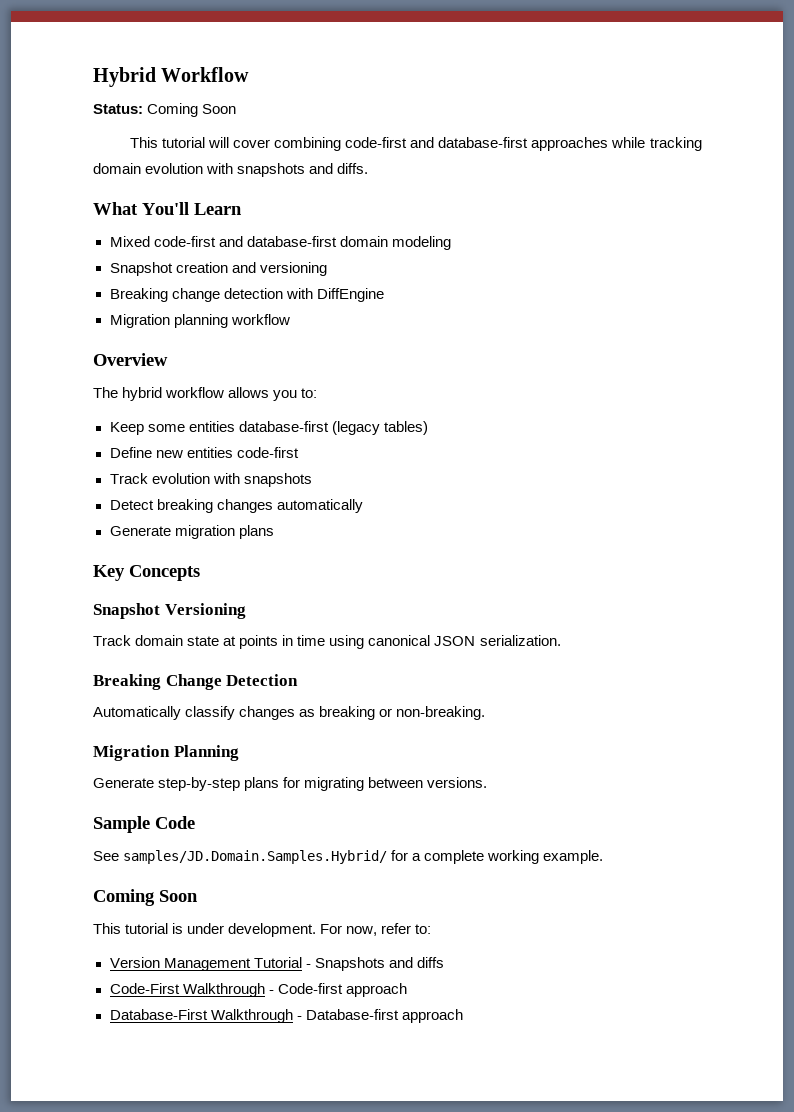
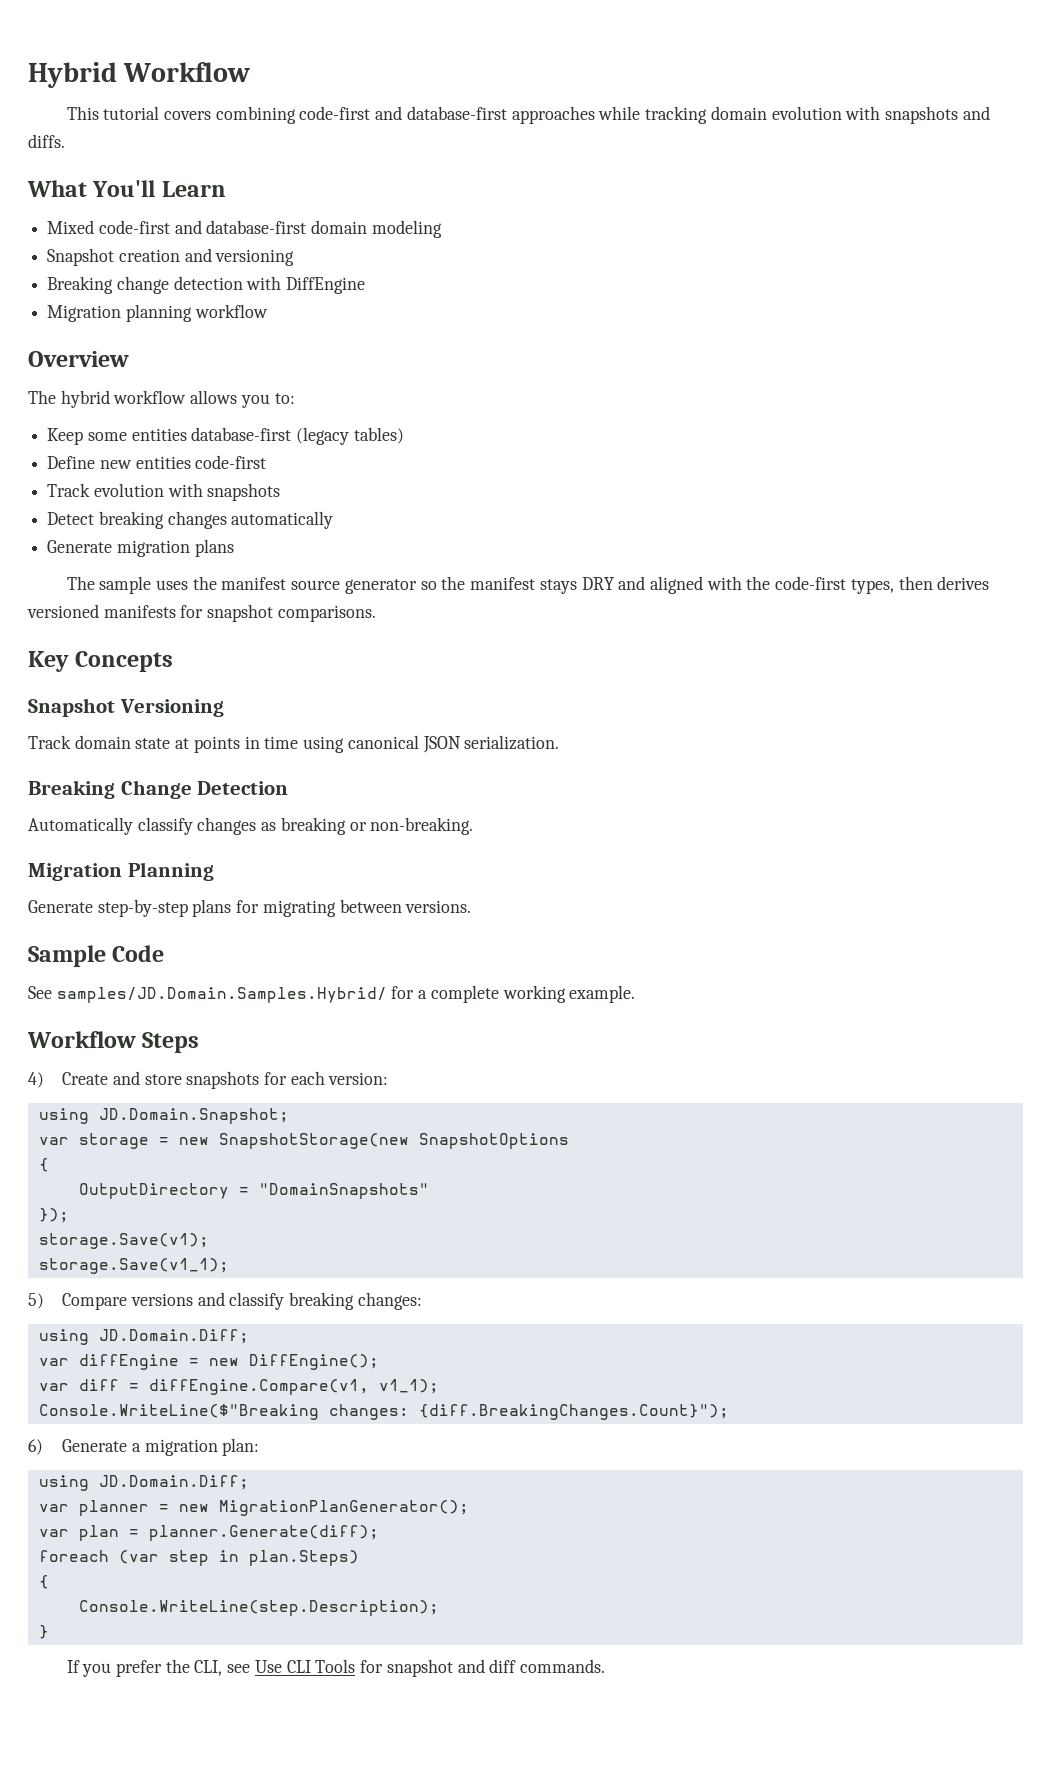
[93,103,237,117] [130,137,271,148] // Status: Coming Soon // This tutorial will cover -> [66,106,211,120] // This tutorial covers
(274, 532) none -> [66,576,990,594] [27,604,376,622] // The sample uses the manifest source generator so the manifest stays DRY and aligned with the code-first types, then derives versioned manifests for snapshot comparisons.
[93,889,198,906] [93,923,432,937] [109,957,444,971] [109,983,407,997] [109,1009,463,1023] Coming Soon // This tutorial is under development. For now, refer to: // Version Management Tutorial - Snapshots and diffs // Code-First Walkthrough - Code-first approach // Database-First Walkthrough - Database-first approach -> [27,1031,200,1053] [28,1071,389,1089] [38,1108,289,1124] [38,1133,569,1149] [38,1158,49,1172] [78,1183,429,1199] [38,1208,69,1223] [38,1233,209,1249] [38,1258,229,1274] [28,1292,422,1310] [38,1329,249,1345] [38,1354,379,1370] [38,1379,439,1395] [38,1404,729,1420] [28,1438,260,1456] [38,1475,249,1491] [38,1500,469,1516] [38,1525,379,1541] [38,1550,359,1566] [38,1575,49,1589] [78,1600,439,1616] [38,1625,49,1639] [66,1659,605,1677] Workflow Steps // 4) Create and store snapshots for each version: // using JD.Domain.Snapshot; // var storage = new SnapshotStorage(new SnapshotOptions // { // OutputDirectory = "DomainSnapshots" // }); // storage.Save(v1); // storage.Save(v1_1); // 5) Compare versions and classify breaking changes: // using JD.Domain.Diff; // var diffEngine = new DiffEngine(); // var diff = diffEngine.Compare(v1, v1_1); // Console.WriteLine($"Breaking changes: {diff.BreakingChanges.Count}"); // 6) Generate a migration plan: // using JD.Domain.Diff; // var planner = new MigrationPlanGenerator(); // var plan = planner.Generate(diff); // foreach (var step in plan.Steps) // { // Console.WriteLine(step.Description); // } // If you prefer the CLI, see Use CLI Tools for snapshot and diff commands.

